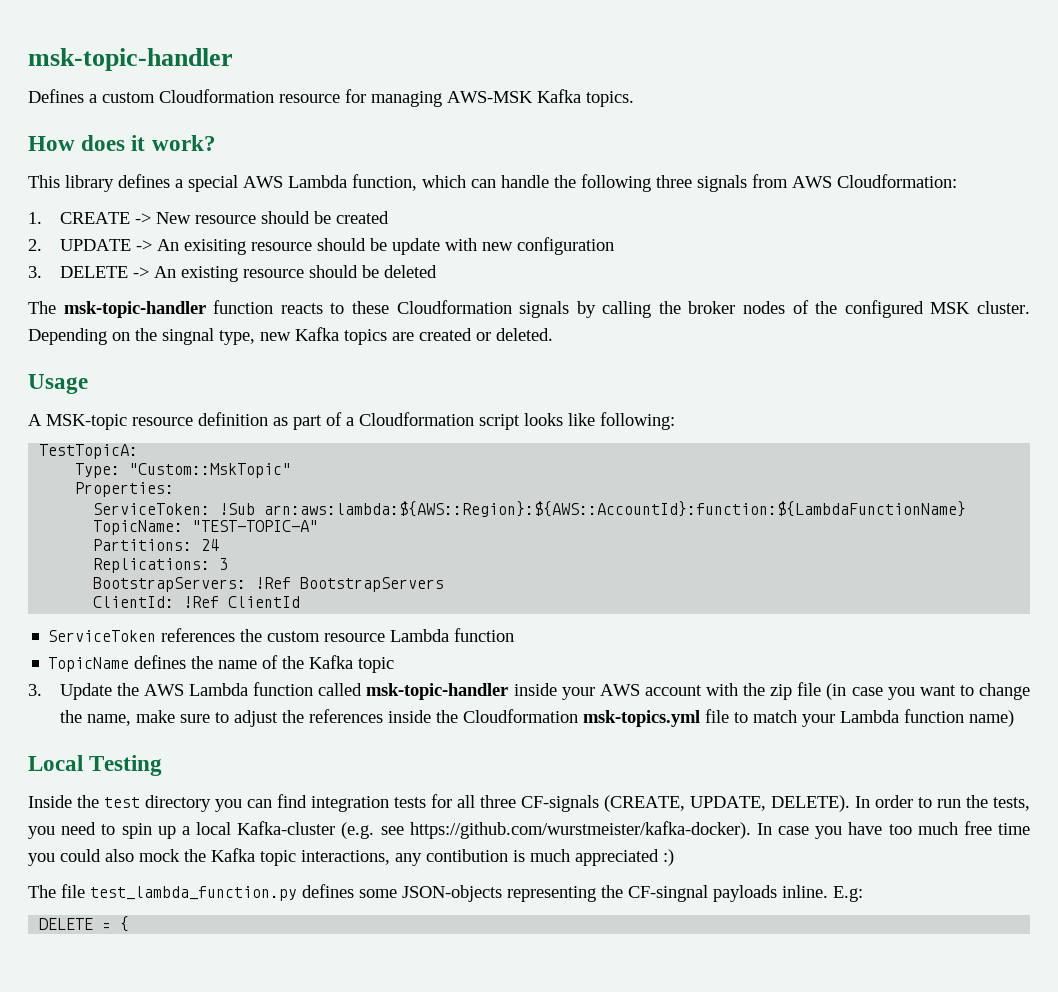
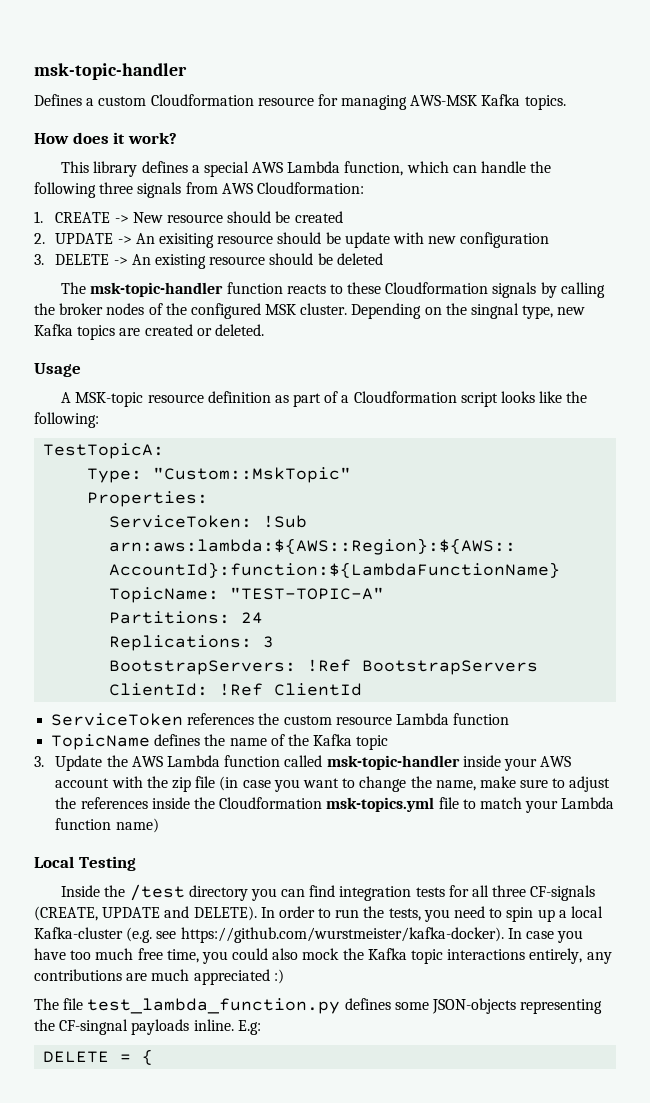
(595, 419) none -> [566,391,588,403] the
[104,797,140,808] test -> [129,884,185,901] /test
[690,796,766,811] UPDATE, -> [102,906,190,918] UPDATE and
[997,823,1030,835] time -> [166,949,199,963] time,
[301,849,525,866] interactions, any contibution is -> [447,948,612,964] [34,969,148,981] interactions entirely, any contributions are

